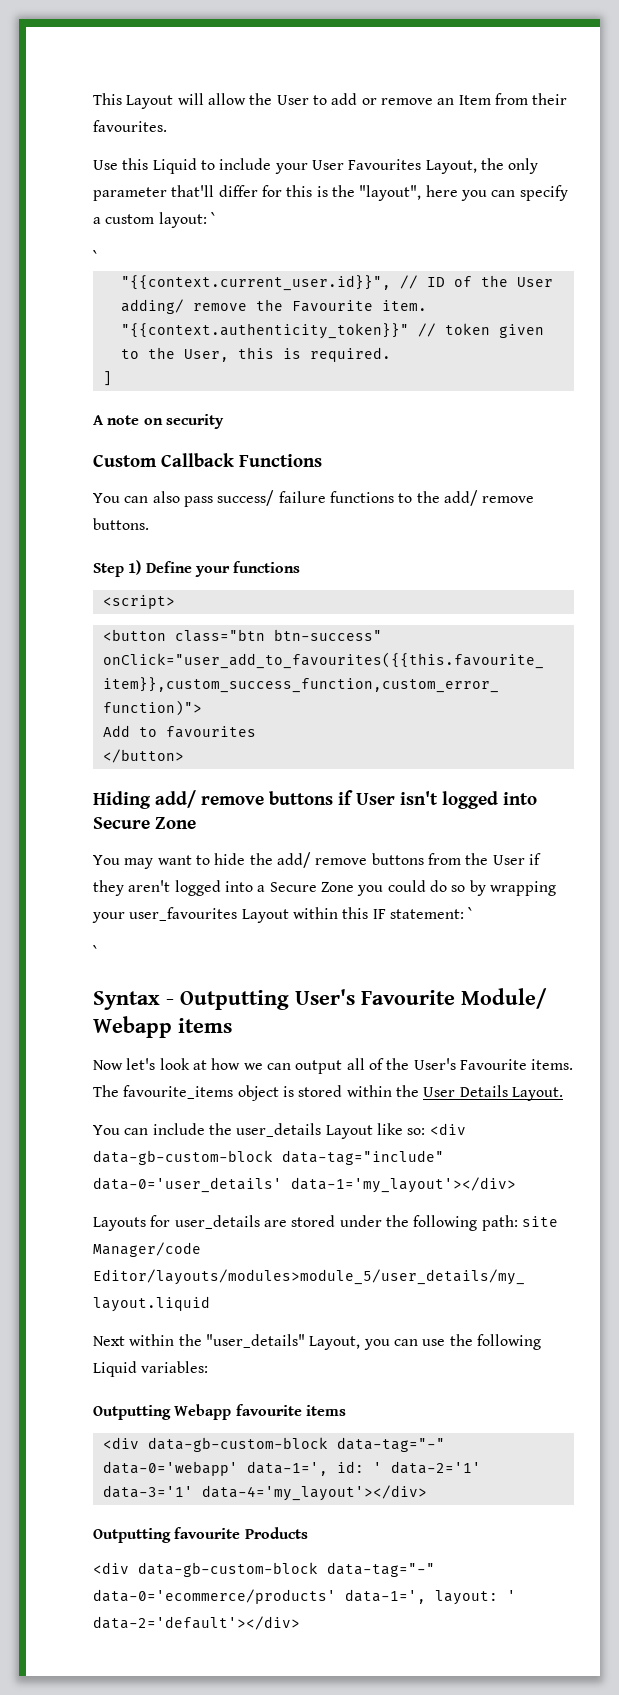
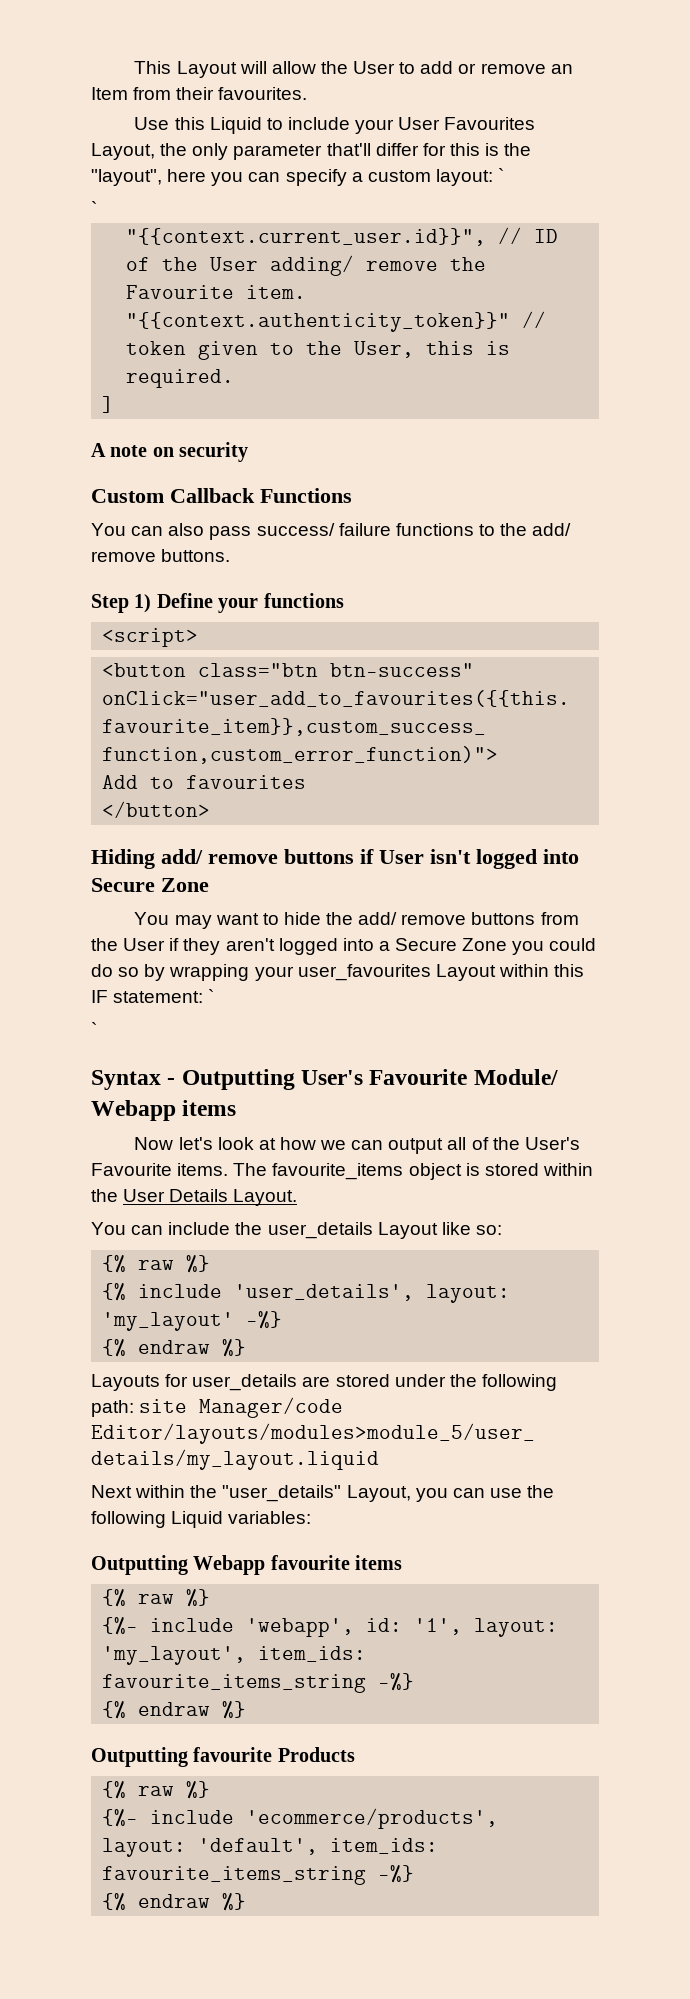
[429,1123,466,1135] [93,1150,444,1165] [93,1177,516,1193] <div data-gb-custom-block data-tag="include" data-0='user_details' data-1='my_layout'></div> -> [102,1255,211,1273] [102,1283,511,1303] [102,1311,283,1331] [102,1339,247,1357] // {% raw %} // {% include 'user_details', layout: 'my_layout' -%} // {% endraw %}
[102,1437,445,1452] [102,1461,481,1476] [102,1485,427,1501] [93,1527,308,1543] [93,1562,435,1577] [93,1589,516,1605] [93,1616,300,1630] <div data-gb-custom-block data-tag="-" data-0='webapp' data-1=', id: ' data-2='1' data-3='1' data-4='my_layout'></div> // Outputting favourite Products // <div data-gb-custom-block data-tag="-" data-0='ecommerce/products' data-1=', layout: ' data-2='default'></div> -> [102,1589,211,1607] [102,1617,559,1637] [102,1646,367,1665] [102,1673,415,1693] [102,1701,247,1719] [91,1747,355,1767] [102,1781,211,1799] [102,1808,499,1829] [102,1838,439,1857] [102,1865,415,1885] [102,1893,247,1911] {% raw %} // {%- include 'webapp', id: '1', layout: 'my_layout', item_ids: favourite_items_string -%} // {% endraw %} // Outputting favourite Products // {% raw %} // {%- include 'ecommerce/products', layout: 'default', item_ids: favourite_items_string -%} // {% endraw %}

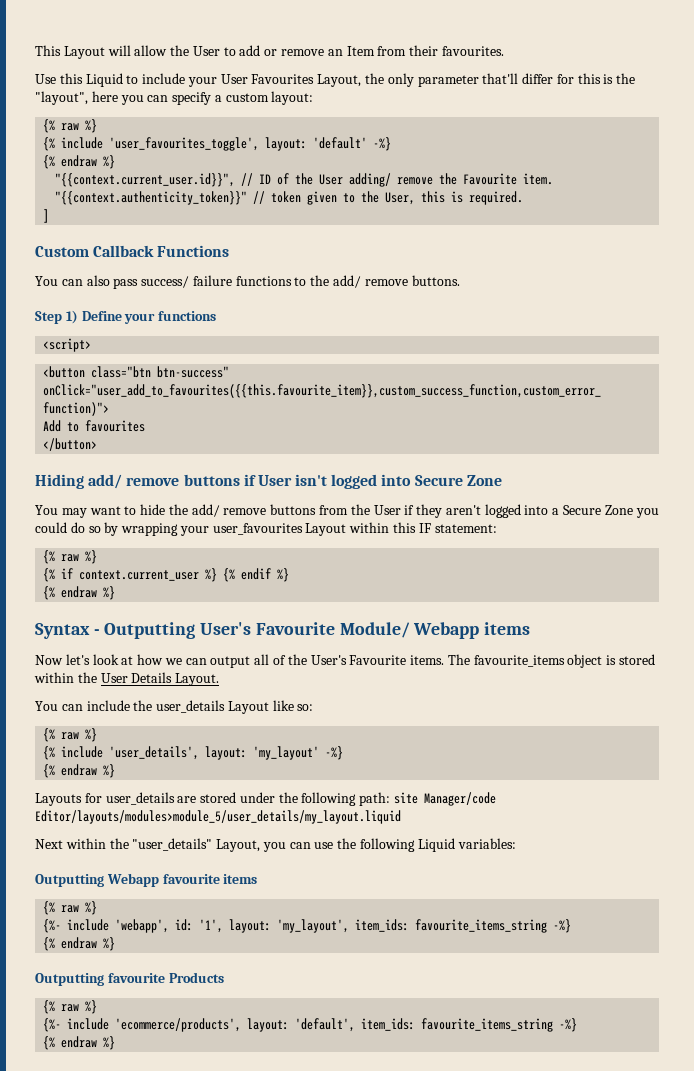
[498,168,505,182] [91,201,97,215] ` // ` -> [43,119,98,133] [43,137,392,151] [43,155,116,169] // {% raw %} // {% include 'user_favourites_toggle', layout: 'default' -%} // {% endraw %}
[91,442,249,462] // A note on security -> (50, 216) none
[208,989,215,1003] [91,1022,97,1036] ` // ` -> [43,550,98,564] [43,568,290,582] [43,586,116,600] // {% raw %} // {% if context.current_user %} {% endif %} // {% endraw %}

